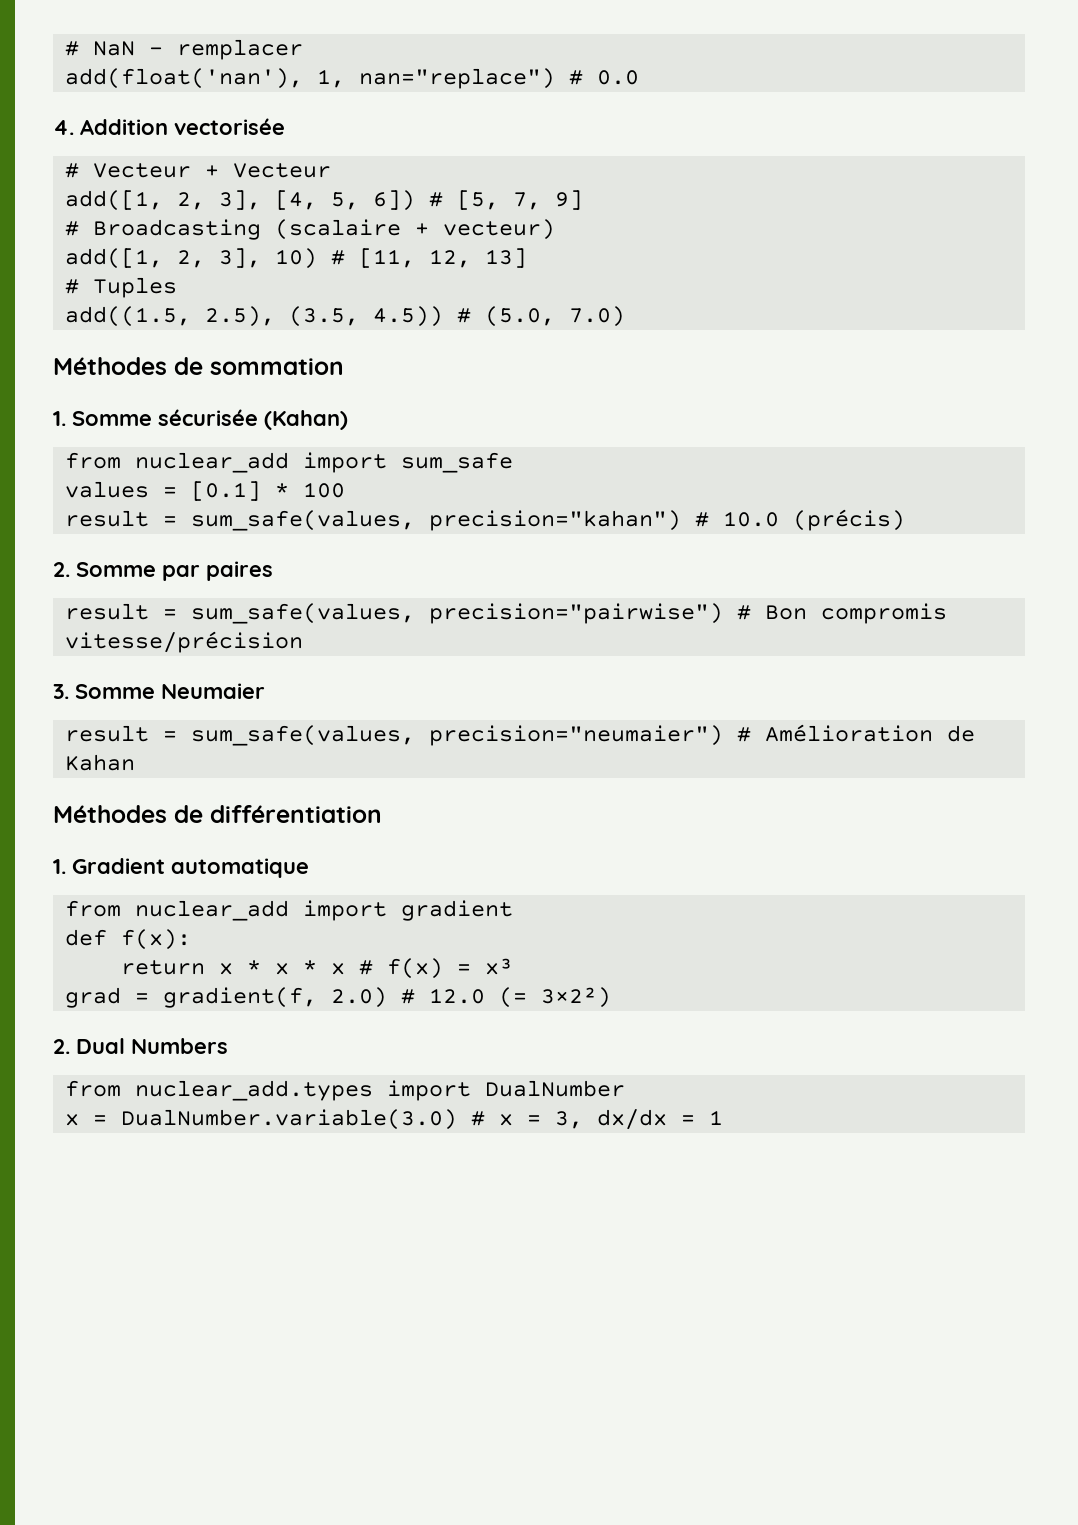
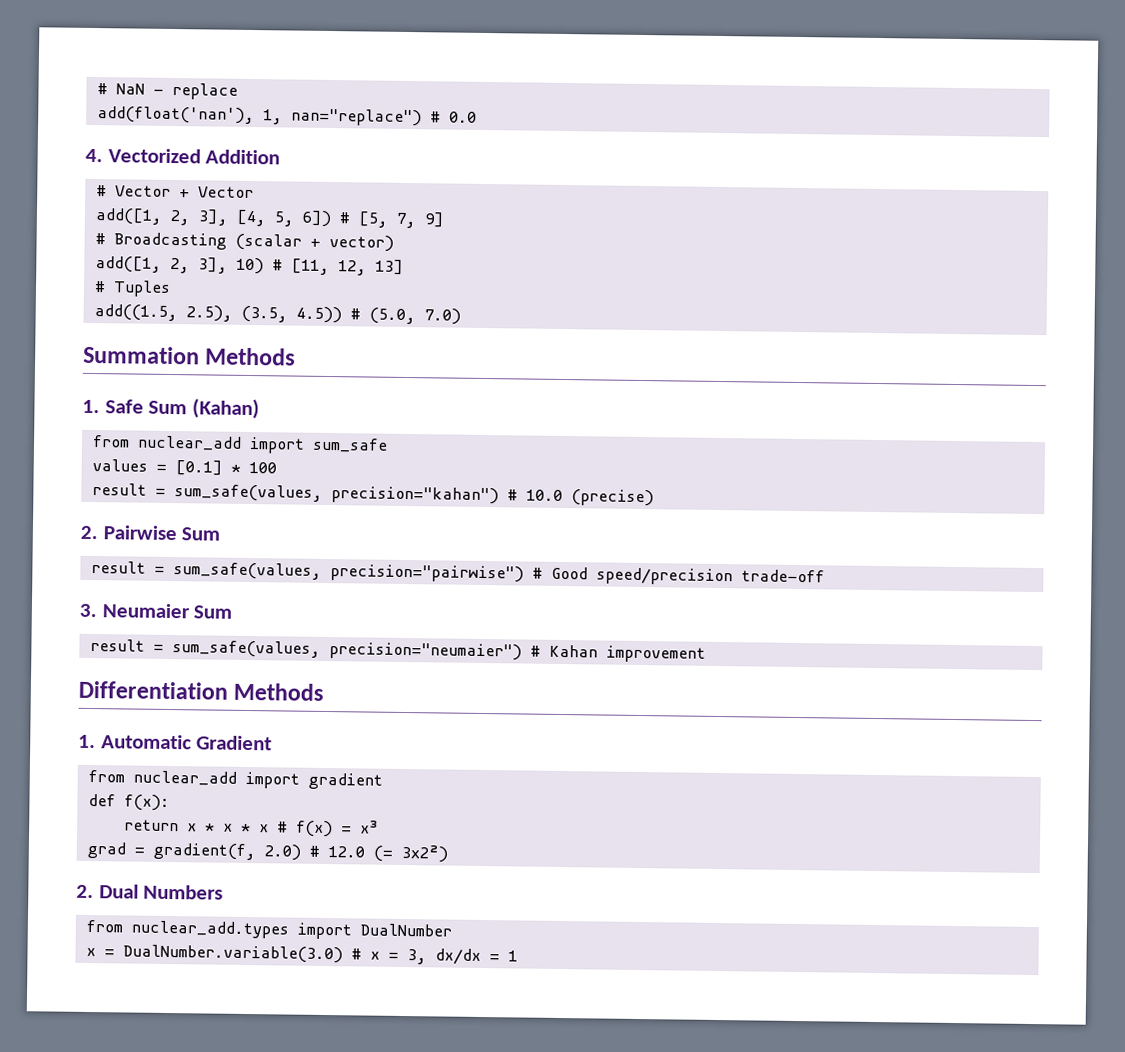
[176,39,303,60] remplacer -> [171,82,238,100] replace
(74, 127) none -> [107,148,201,164] Vectorized
[174,118,285,135] [64,163,331,178] vectorisée // # Vecteur + Vecteur -> [95,185,254,199] // # Vector + Vector
[274,219,555,240] (scalaire + vecteur) -> [234,233,394,252] (scalar + vector)
[53,357,344,375] [53,409,258,426] Méthodes de sommation // 1. Somme sécurisée -> [83,345,297,366] [82,399,188,415] Summation Methods // 1. Safe Sum
[792,509,905,531] [53,561,273,581] (précis) // 2. Somme par paires -> [570,489,654,507] [80,525,221,541] (precise) // 2. Pairwise Sum
[764,603,947,624] [64,631,303,653] Bon compromis vitesse/précision -> [550,566,825,586] Good speed/precision trade-off
[75,684,155,699] Somme -> (97, 610) none
(265, 691) none -> [193,605,233,619] Sum
[764,724,975,742] Amélioration de -> (541, 651) none
[53,805,382,823] [53,859,66,874] // Méthodes de différentiation // 1. -> [605,645,706,663] [78,680,325,701] [78,734,192,750] improvement // Differentiation Methods // 1. Automatic
[171,858,309,878] automatique -> (273, 743) none

